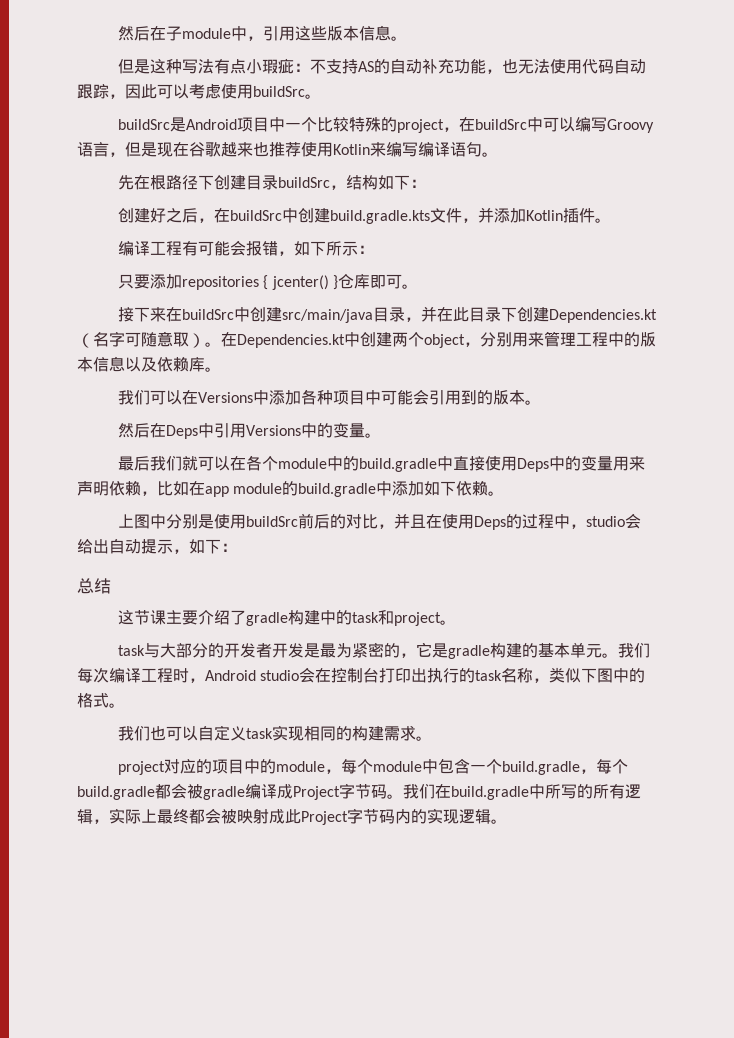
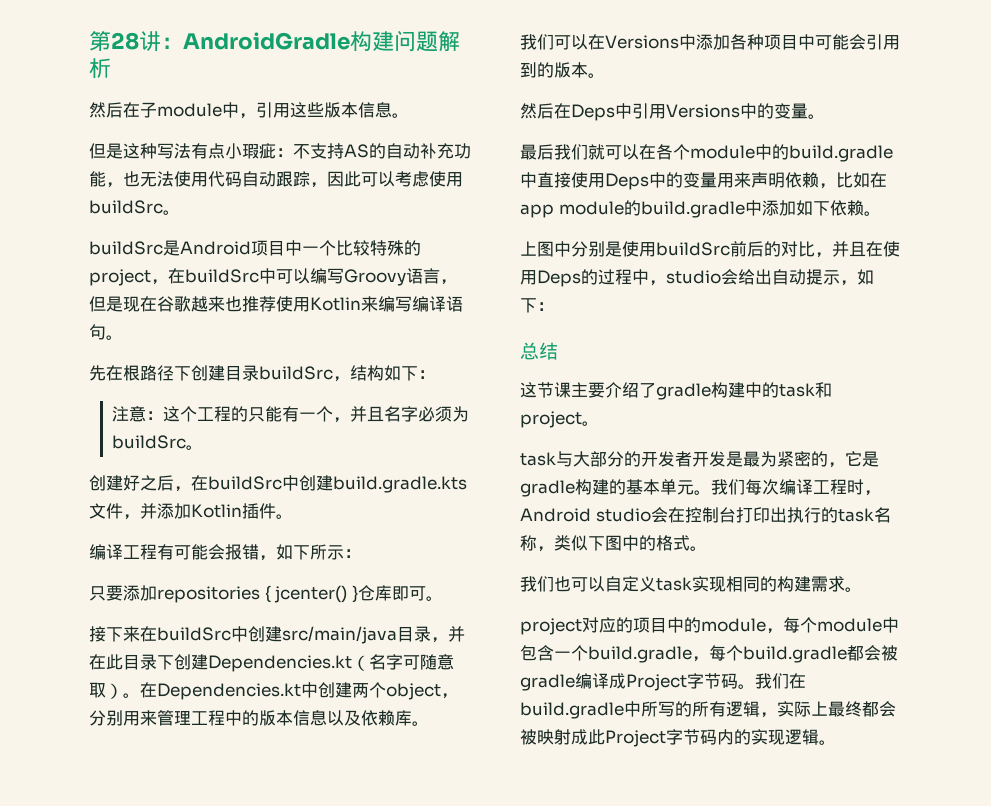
(118, 33) none -> [89,30,460,52] [89,58,111,78] 第28讲：AndroidGradle构建问题解析 //
(427, 183) none -> [112,406,470,423] [112,435,204,450] // 注意：这个工程的只能有一个，并且名字必须为buildSrc。

